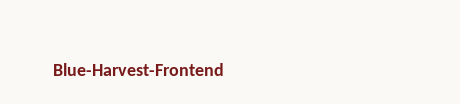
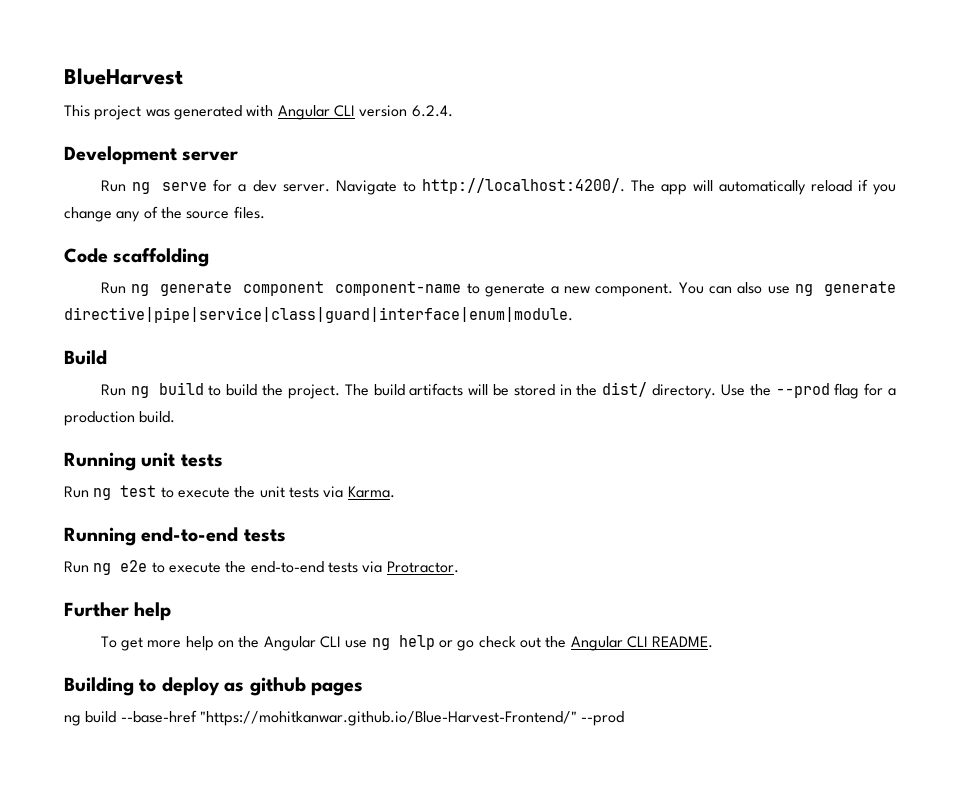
[53,63,224,76] Blue-Harvest-Frontend -> [64,68,183,85] [64,105,453,120] [64,146,239,165] [100,178,897,195] [64,206,265,222] [64,248,210,267] [100,281,896,297] [64,307,573,323] [64,350,107,365] [100,382,896,399] [64,411,176,426] [64,452,223,471] [64,485,395,500] [64,527,286,546] [64,560,459,575] [64,602,172,621] [100,635,714,651] [64,677,363,696] [64,710,625,726] BlueHarvest // This project was generated with Angular CLI version 6.2.4. // Development server // Run ng serve for a dev server. Navigate to http://localhost:4200/. The app will automatically reload if you change any of the source files. // Code scaffolding // Run ng generate component component-name to generate a new component. You can also use ng generate directive|pipe|service|class|guard|interface|enum|module. // Build // Run ng build to build the project. The build artifacts will be stored in the dist/ directory. Use the --prod flag for a production build. // Running unit tests // Run ng test to execute the unit tests via Karma. // Running end-to-end tests // Run ng e2e to execute the end-to-end tests via Protractor. // Further help // To get more help on the Angular CLI use ng help or go check out the Angular CLI README. // Building to deploy as github pages // ng build --base-href "https://mohitkanwar.github.io/Blue-Harvest-Frontend/" --prod

